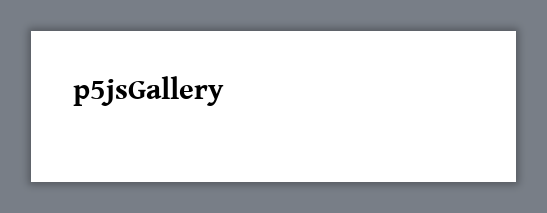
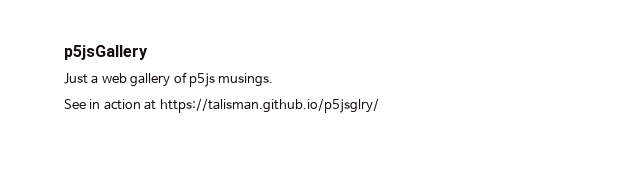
(224, 91) none -> [64,72,274,87] [64,98,379,113] // Just a web gallery of p5js musings. // See in action at https://talisman.github.io/p5jsglry/

